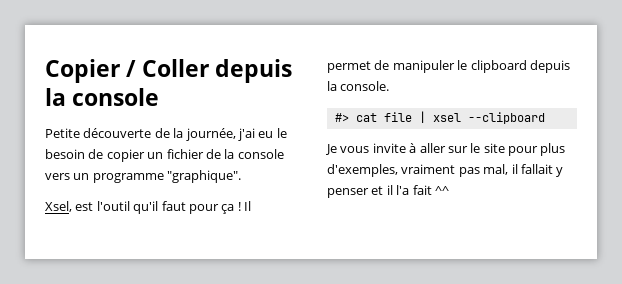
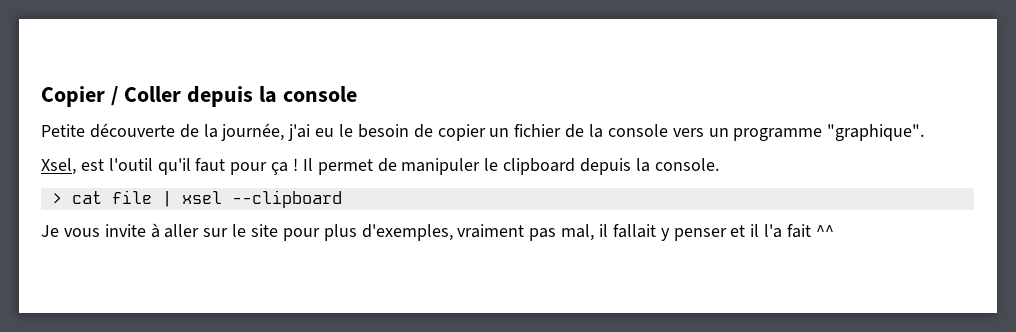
[334,113,349,122] #> -> [51,193,62,204] >

